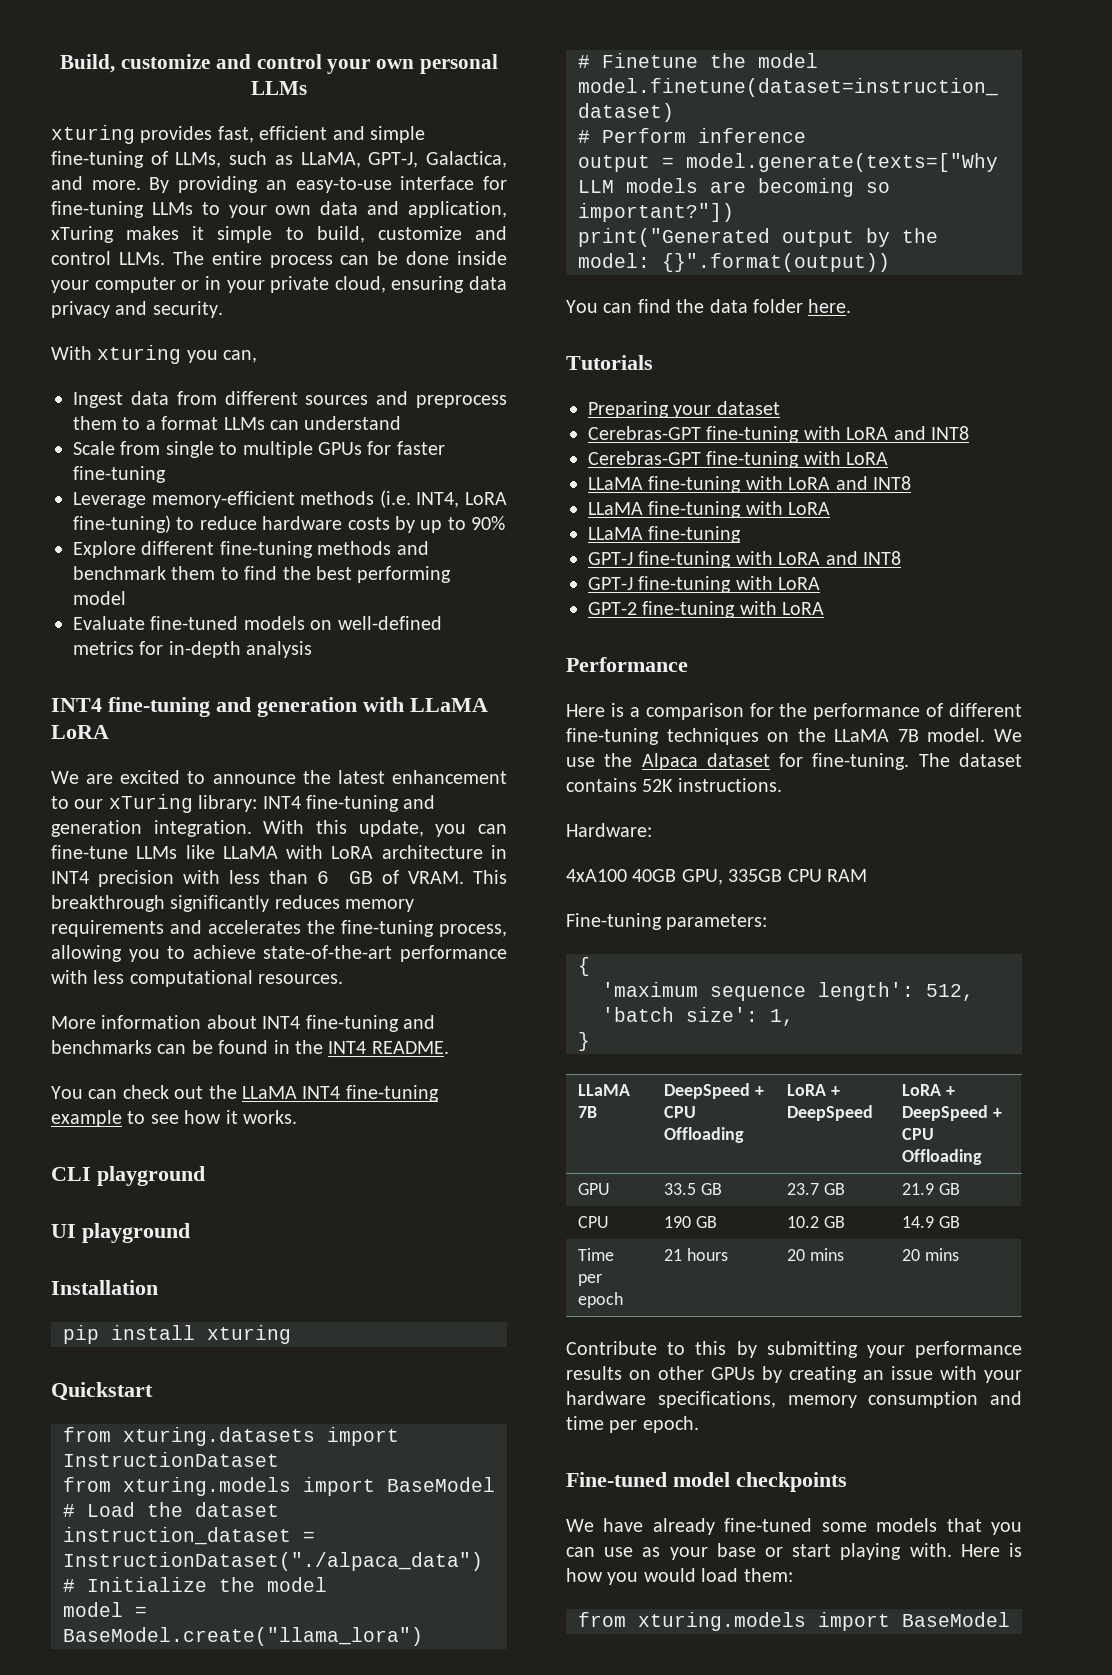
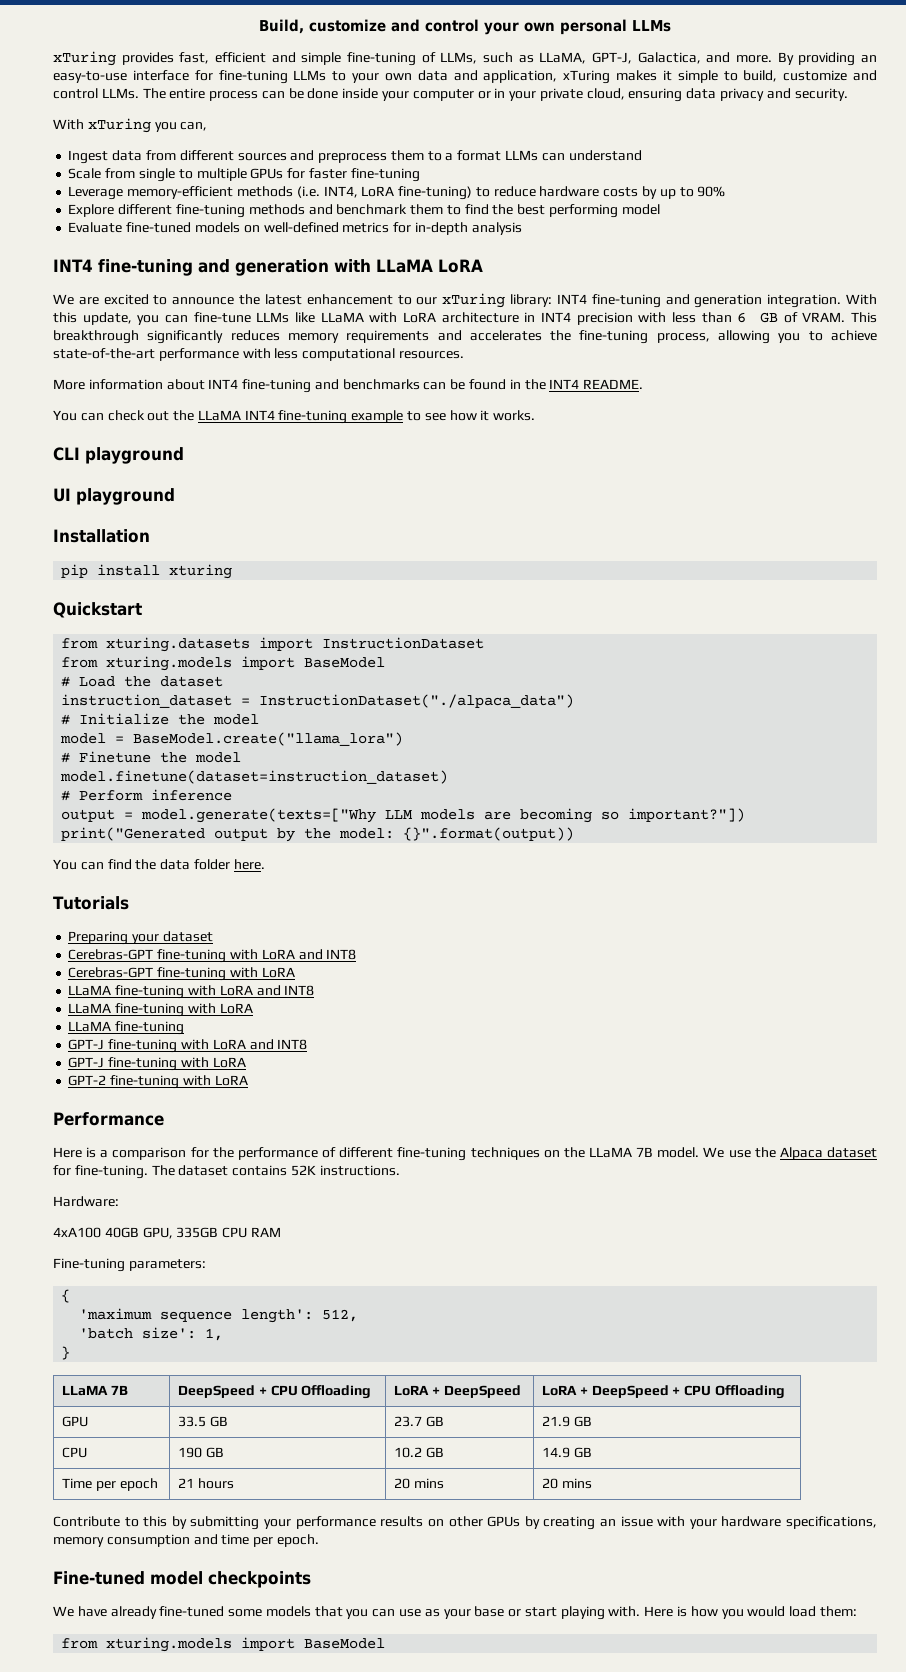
[51,125,135,144] xturing -> [53,51,116,66] xTuring
[97,345,182,364] xturing -> [87,118,151,133] xTuring

